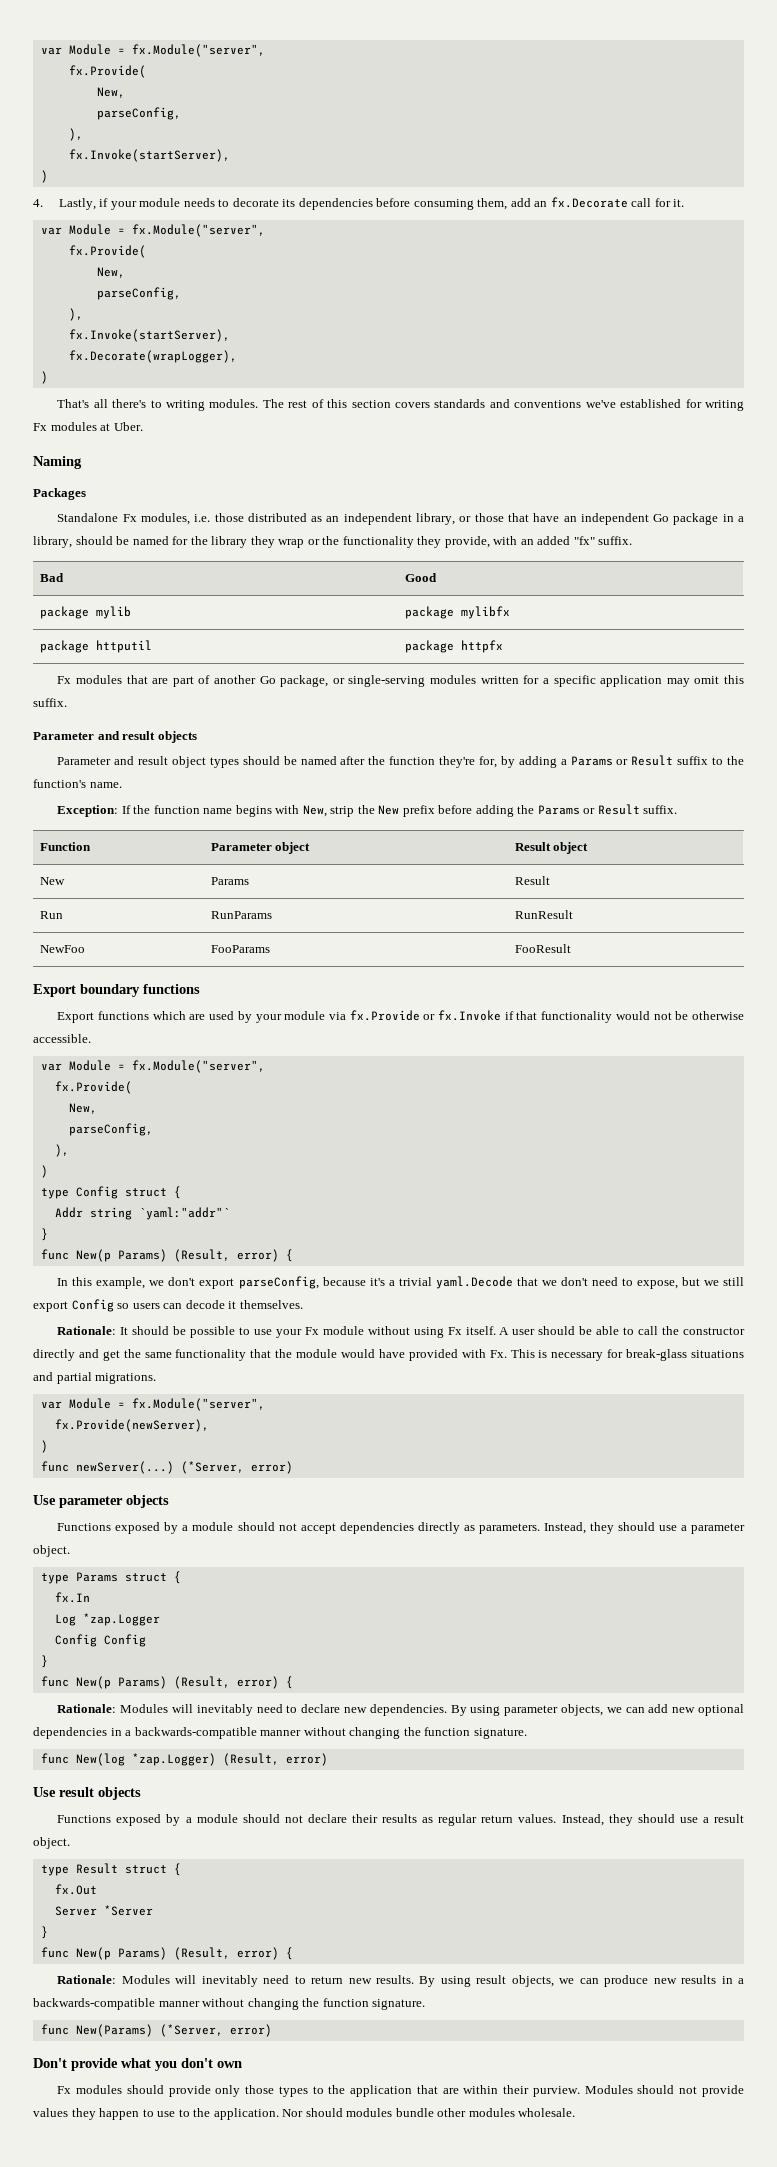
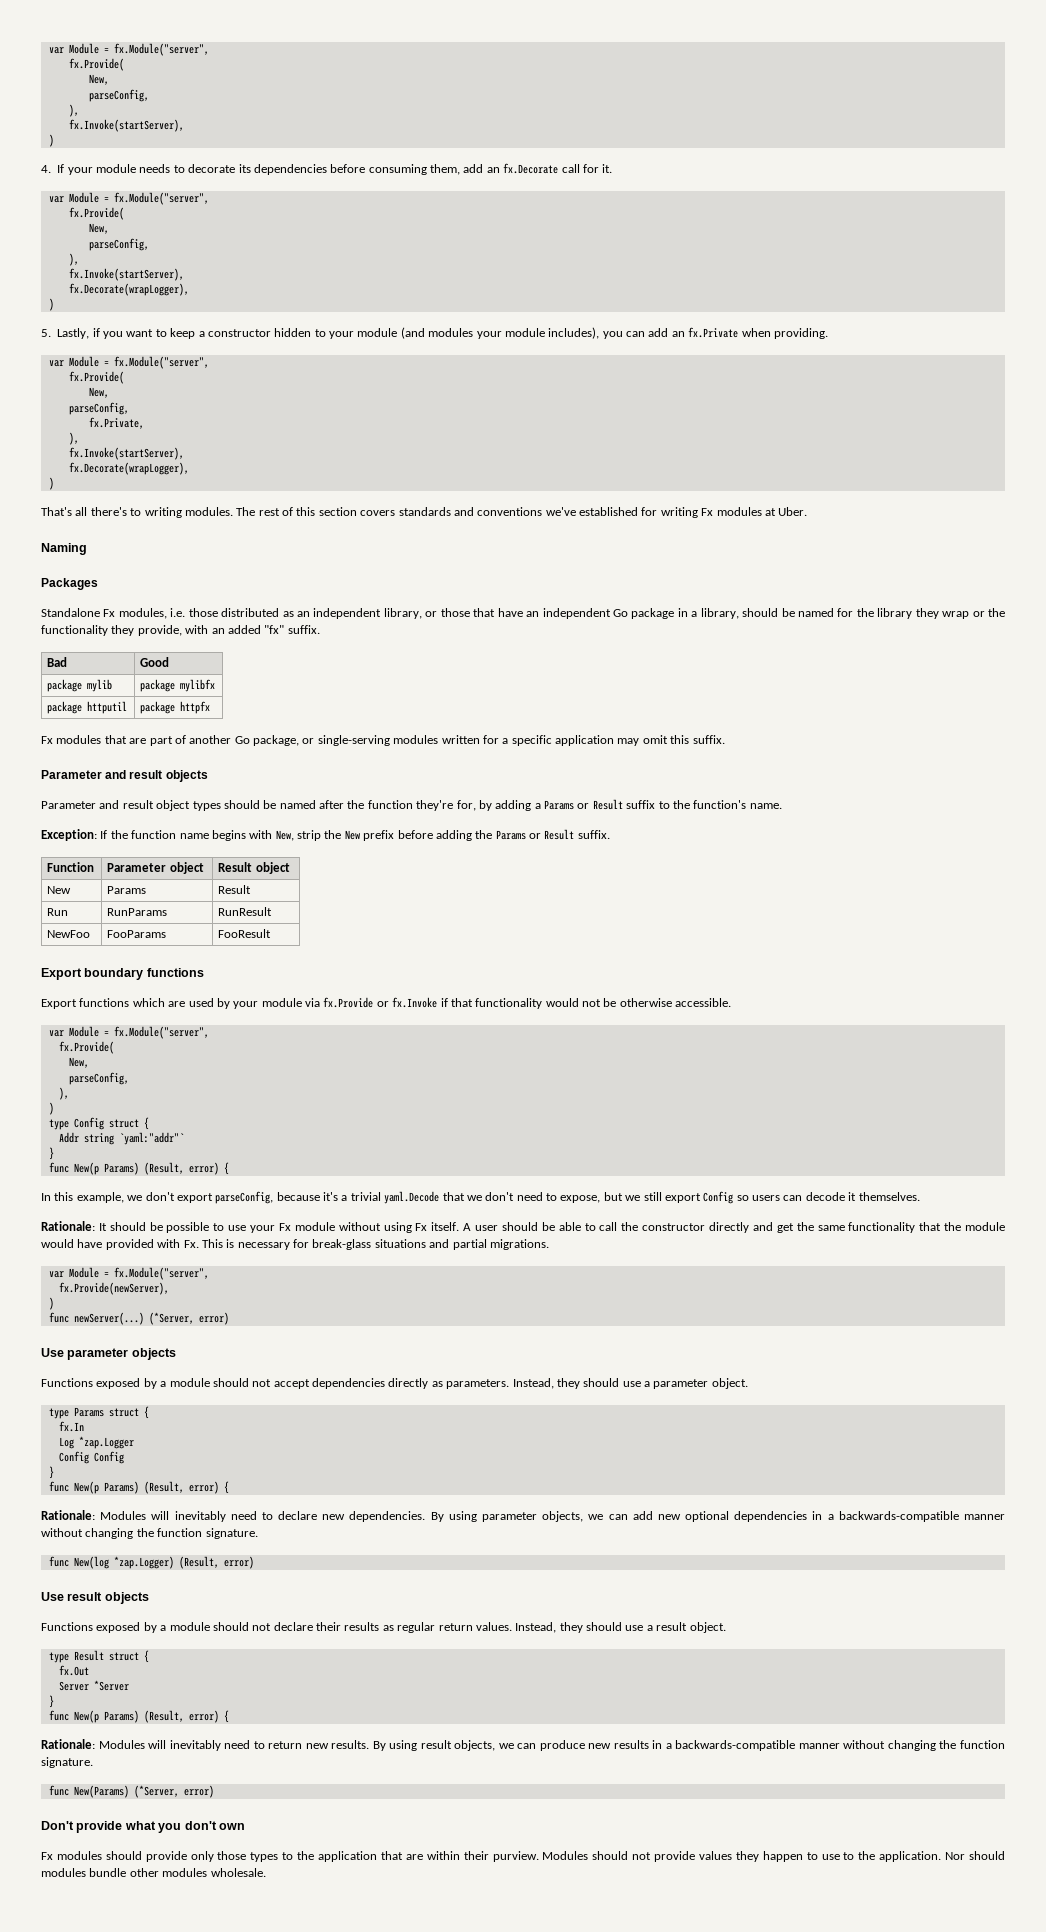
[58,198,109,210] Lastly, if -> [57,164,65,173] If
(48, 377) none -> [41,327,828,339] [48,356,209,369] [68,371,124,384] [88,387,109,398] [68,402,129,415] [88,417,144,429] [68,432,79,445] [68,447,184,460] [68,462,189,475] [48,477,54,490] // 5. Lastly, if you want to keep a constructor hidden to your module (and modules your module includes), you can add an fx.Private when providing. // var Module = fx.Module("server", // fx.Provide( // New, // parseConfig, // fx.Private, // ), // fx.Invoke(startServer), // fx.Decorate(wrapLogger), // )

